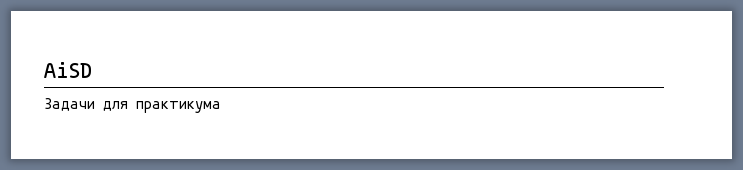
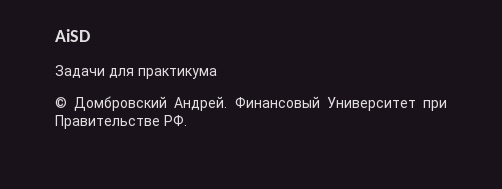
(221, 107) none -> [55,96,447,111] [55,115,187,129] // © Домбровский Андрей. Финансовый Университет при Правительстве РФ.

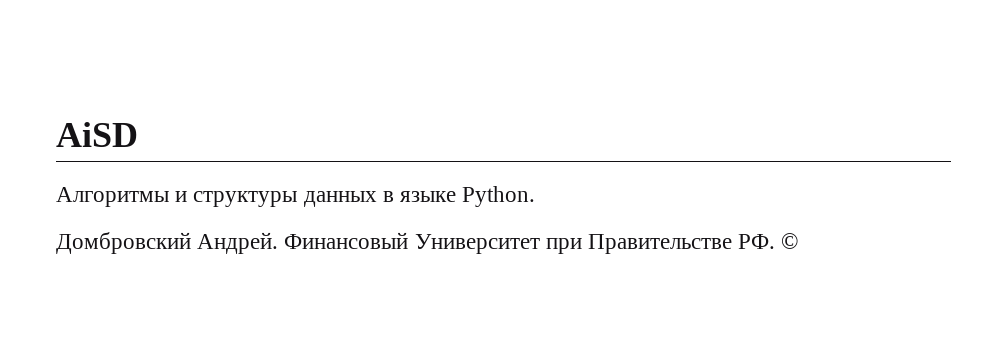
[55,65,217,79] [55,97,67,108] Задачи для практикума // © -> [56,186,536,207] Алгоритмы и структуры данных в языке Python. //
(187, 120) none -> [781,233,799,249] ©

